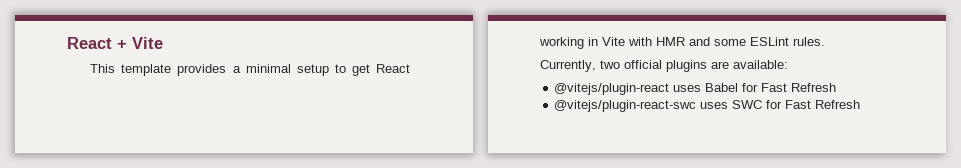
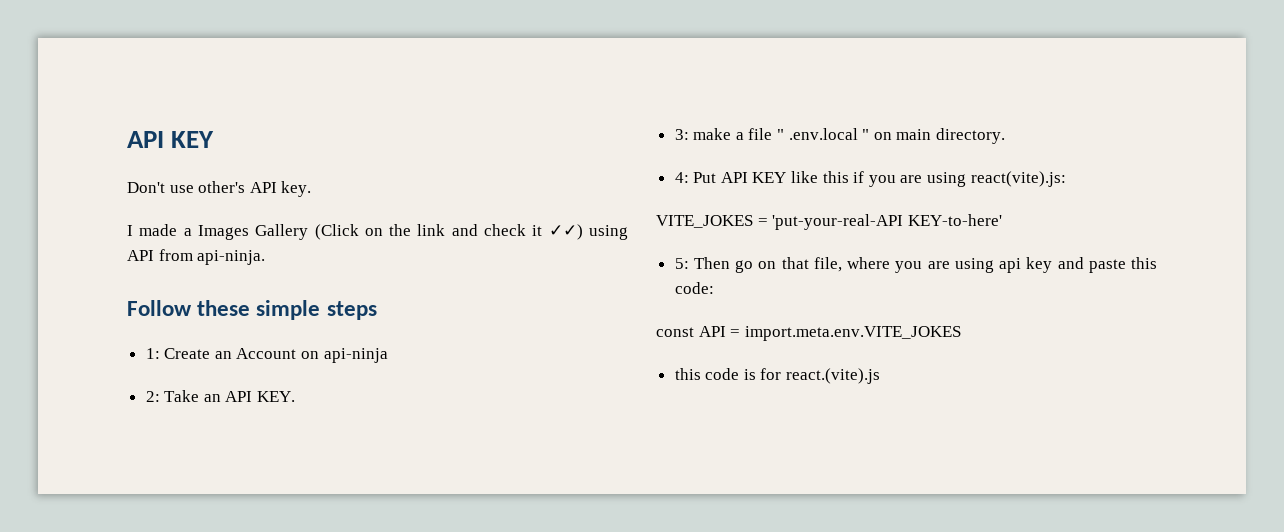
[67,37,163,49] [90,64,410,76] [539,37,825,49] [540,60,788,72] [554,83,837,95] [554,100,861,112] React + Vite // This template provides a minimal setup to get React working in Vite with HMR and some ESLint rules. // Currently, two official plugins are available: // @vitejs/plugin-react uses Babel for Fast Refresh // @vitejs/plugin-react-swc uses SWC for Fast Refresh -> [127,131,215,148] [127,181,312,197] [127,224,629,240] [127,249,266,265] [127,300,377,320] [145,348,388,363] [145,390,296,402] [674,128,1006,144] [674,171,1066,187] [656,214,1002,230] [674,257,1157,273] [674,282,714,294] [656,326,961,341] [674,368,881,384] API KEY // Don't use other's API key. // I made a Images Gallery (Click on the link and check it ✓✓) using API from api-ninja. // Follow these simple steps // 1: Create an Account on api-ninja // 2: Take an API KEY. // 3: make a file " .env.local " on main directory. // 4: Put API KEY like this if you are using react(vite).js: // VITE_JOKES = 'put-your-real-API KEY-to-here' // 5: Then go on that file, where you are using api key and paste this code: // const API = import.meta.env.VITE_JOKES // this code is for react.(vite).js

